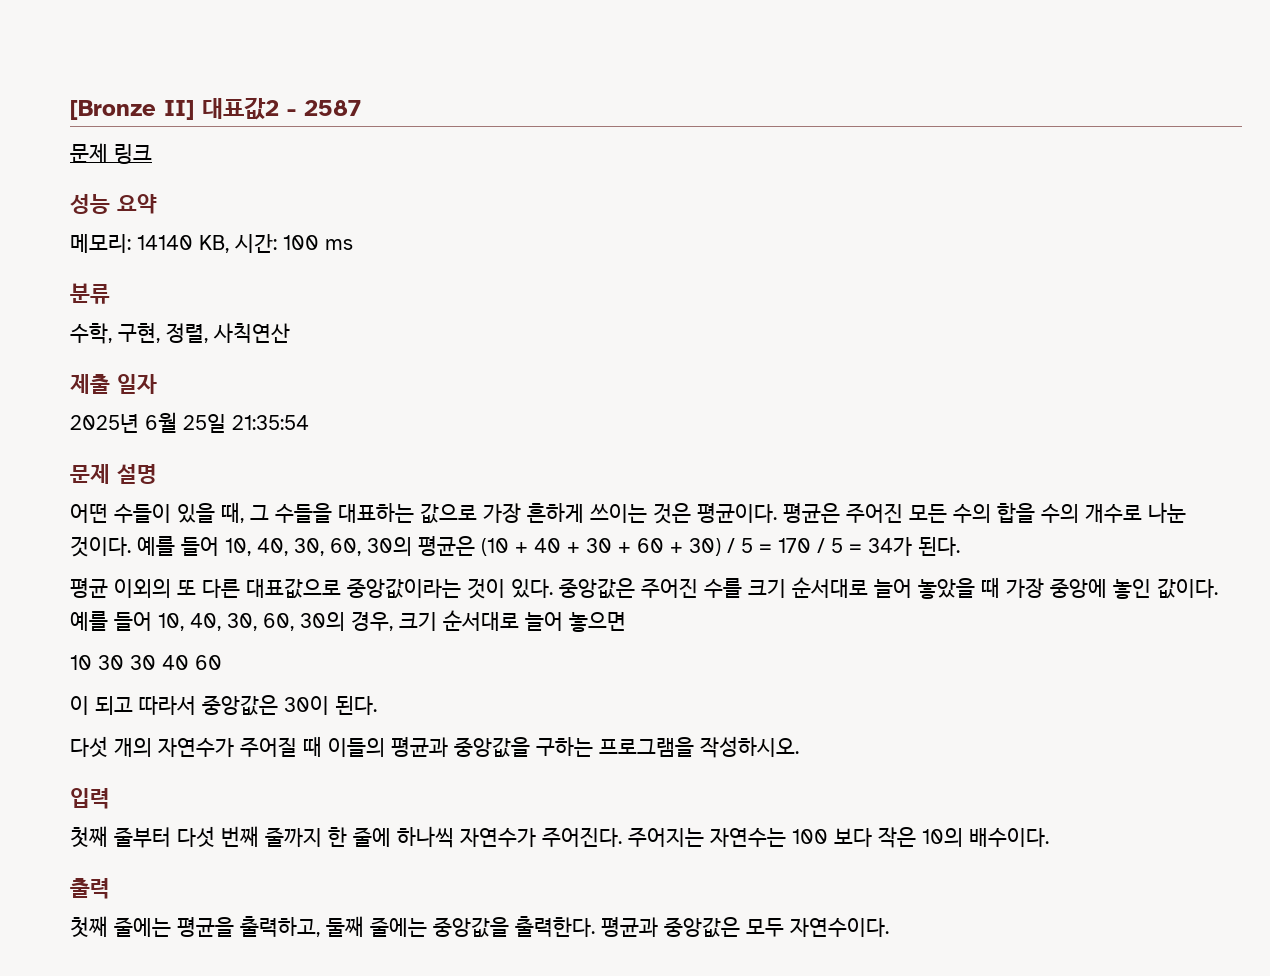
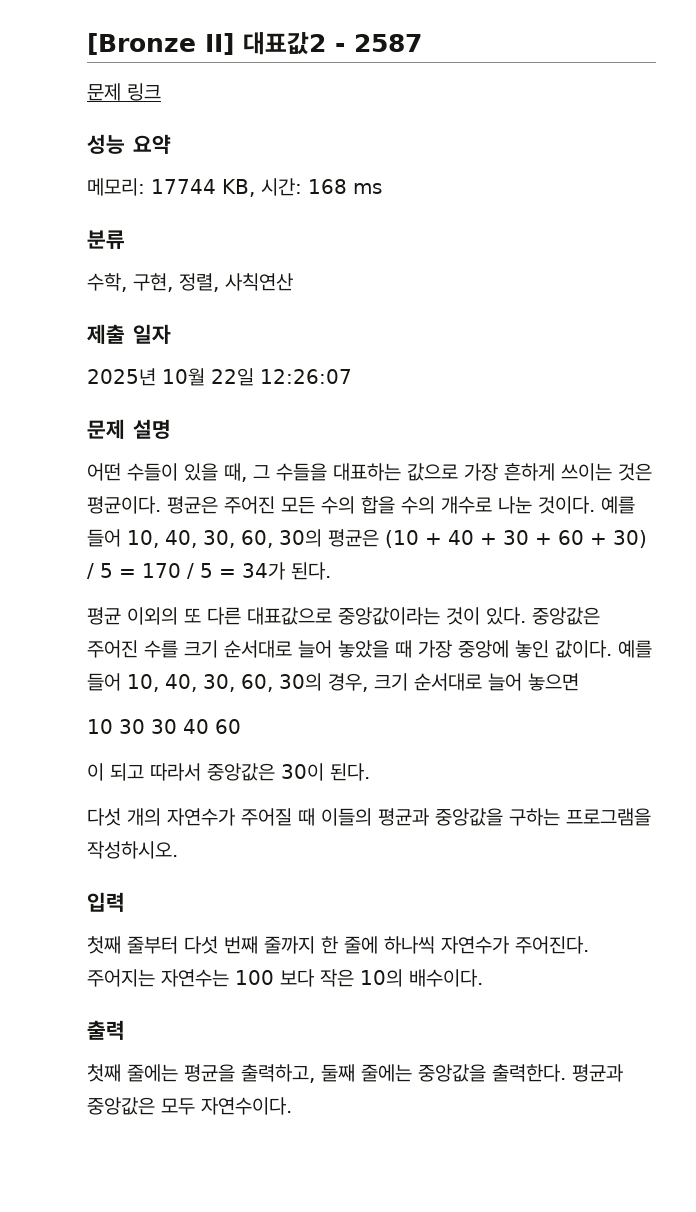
[137,235,193,250] 14140 -> [151,179,216,194] 17744
[283,235,319,250] 100 -> [308,179,347,194] 168
[145,412,309,433] 6월 25일 21:35:54 -> [162,368,352,386] 10월 22일 12:26:07

